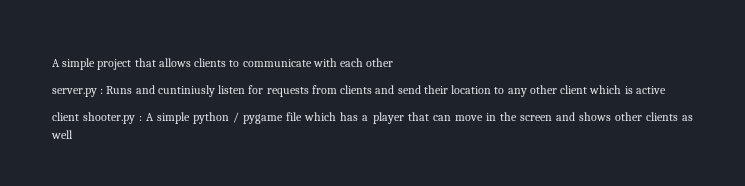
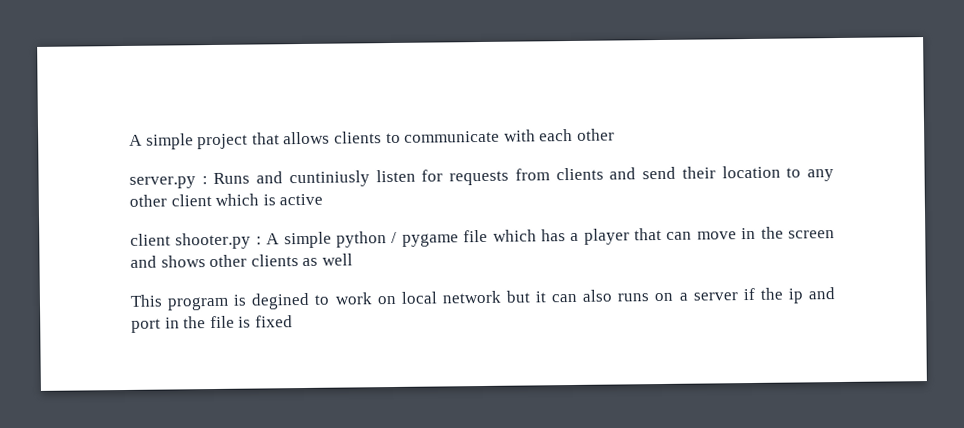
(73, 134) none -> [130,287,836,311] [131,315,293,333] // This program is degined to work on local network but it can also runs on a server if the ip and port in the file is fixed

